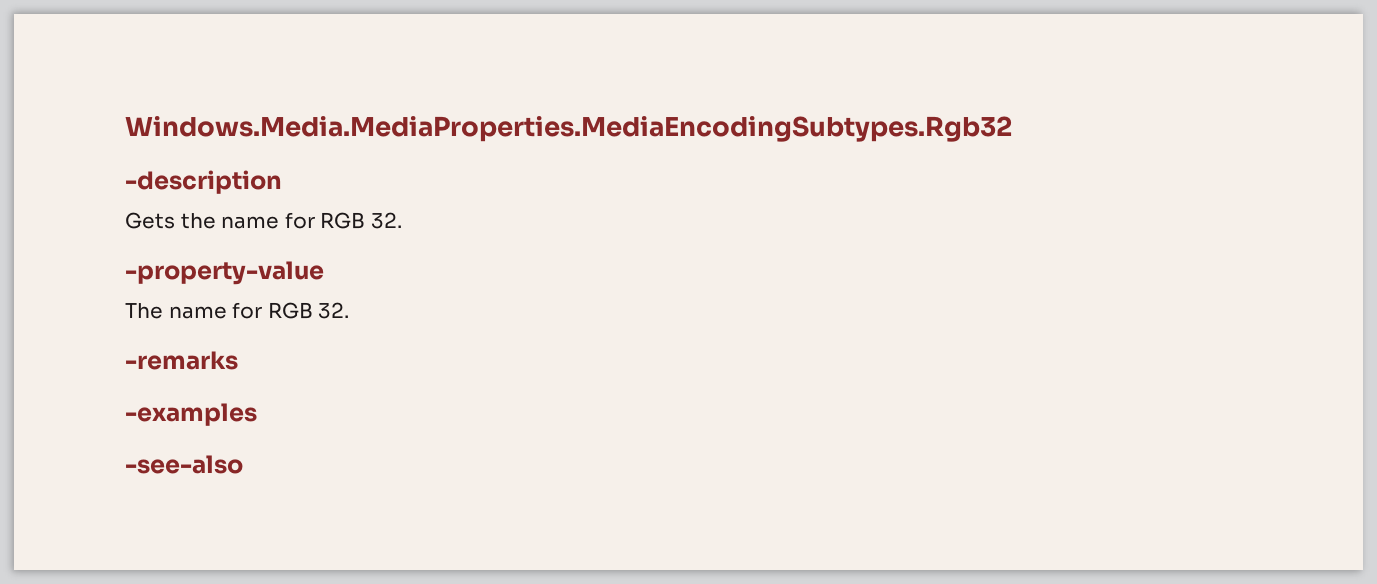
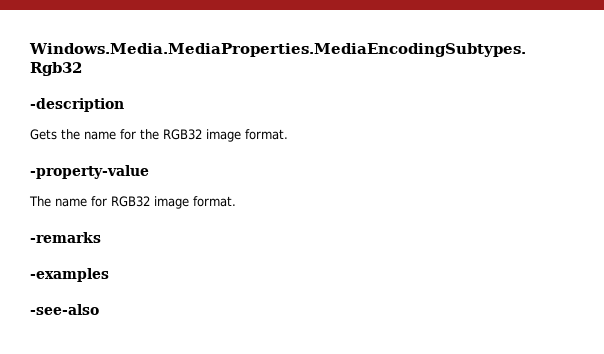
[320,212,402,229] RGB 32. -> [140,129,288,142] the RGB32 image format.
[267,302,350,319] RGB 32. -> [111,196,236,209] RGB32 image format.

